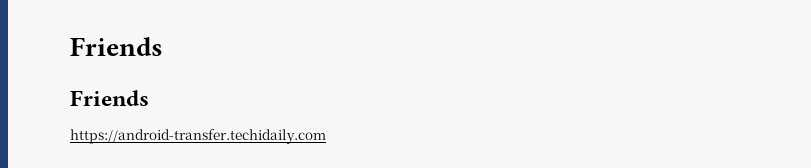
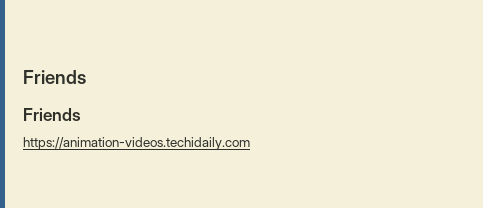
[70,129,326,144] https://android-transfer.techidaily.com -> [23,137,250,150] https://animation-videos.techidaily.com

